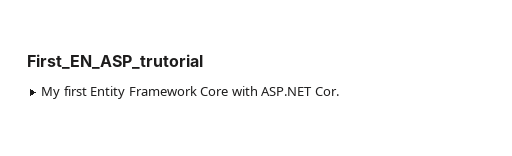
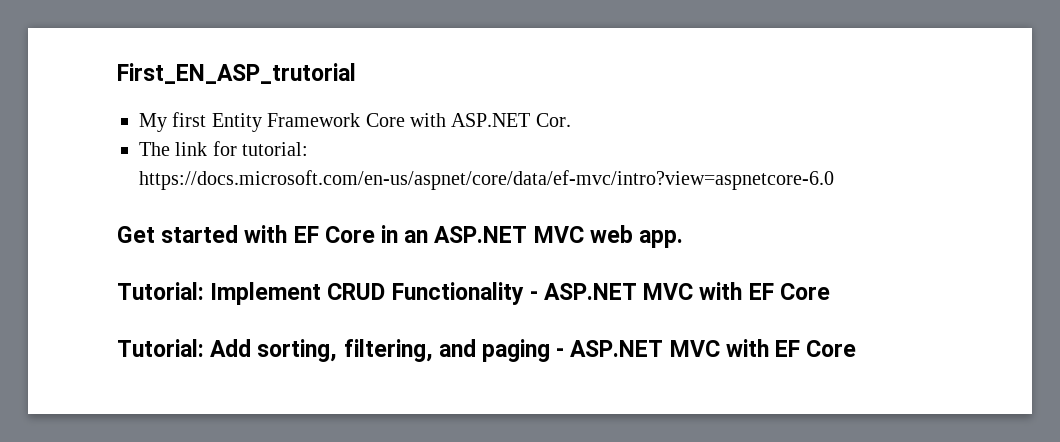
(339, 91) none -> [139,141,309,156] [139,170,834,190] [117,225,684,248] [117,282,830,305] [117,339,857,362] // The link for tutorial: https://docs.microsoft.com/en-us/aspnet/core/data/ef-mvc/intro?view=aspnetcore-6.0 // Get started with EF Core in an ASP.NET MVC web app. // Tutorial: Implement CRUD Functionality - ASP.NET MVC with EF Core // Tutorial: Add sorting, filtering, and paging - ASP.NET MVC with EF Core

